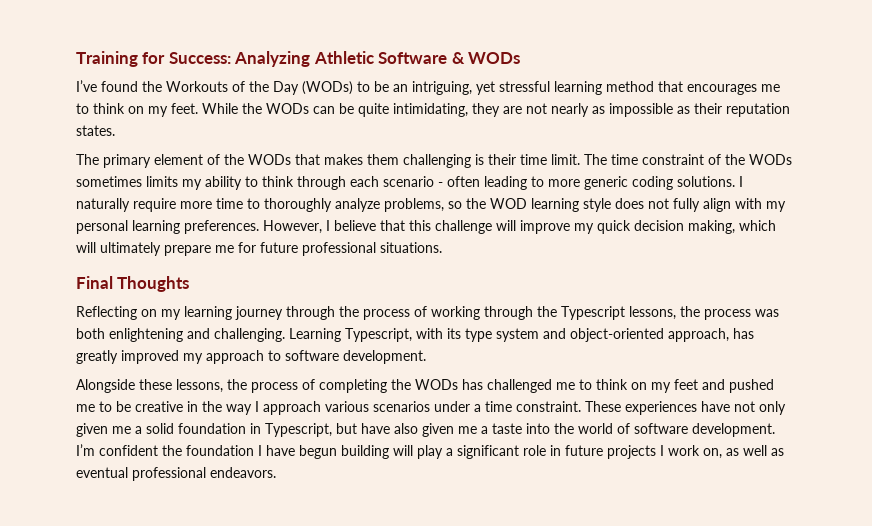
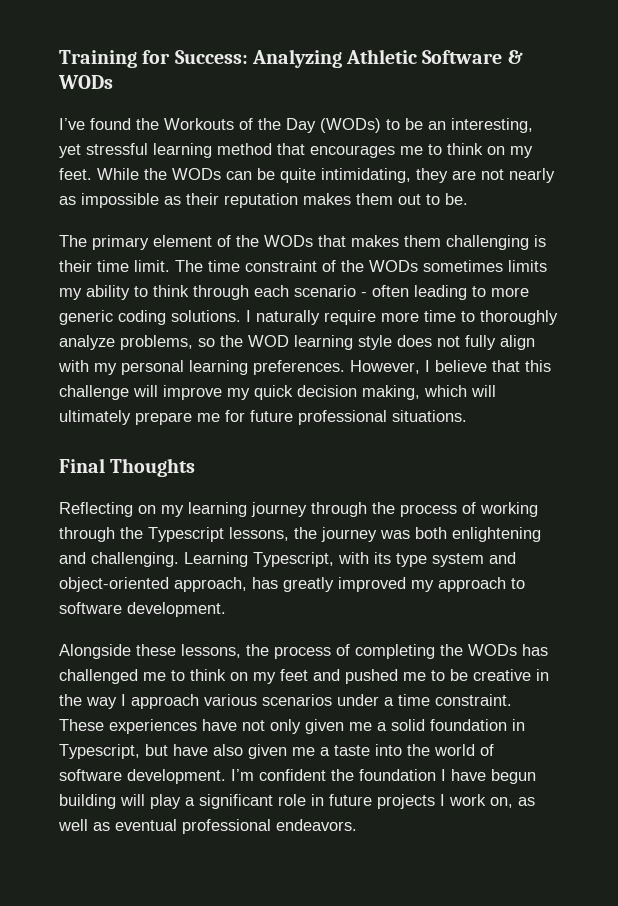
[412,81,472,95] intriguing, -> [451,118,533,133] interesting,
[76,125,115,136] states. -> [303,193,468,205] makes them out to be.
[704,309,751,320] process -> [321,527,377,542] journey

